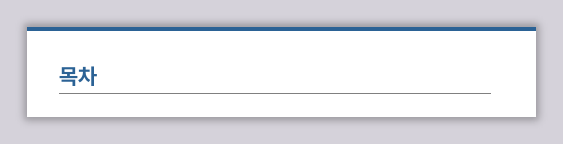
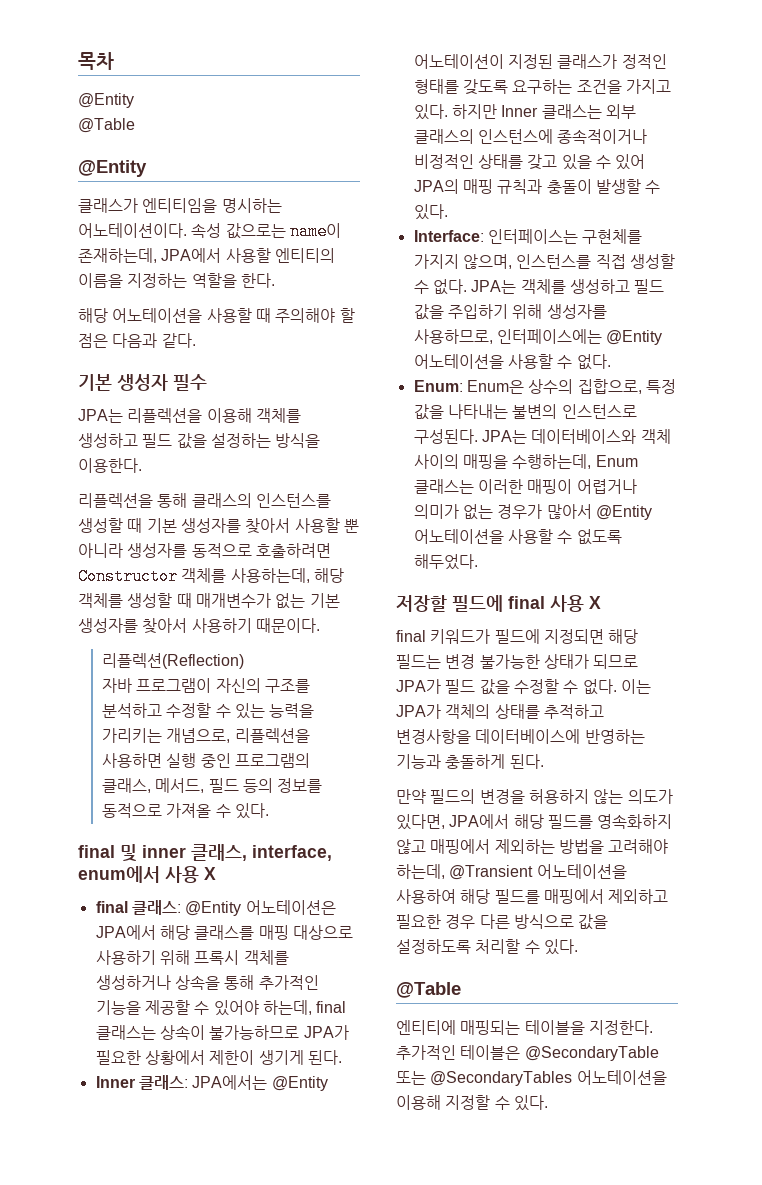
(97, 76) none -> [78,93,134,108] [78,118,135,133] [78,160,147,177] [78,198,282,213] [78,223,341,240] [78,248,335,263] [78,273,275,288] [78,308,355,323] [78,333,196,348] [78,374,207,391] [78,408,301,423] [78,433,321,449] [78,458,142,473] [78,493,331,508] [78,518,359,534] [78,543,331,558] [78,568,344,585] [78,593,340,609] [78,618,320,634] [102,653,245,669] [102,678,311,693] [102,703,315,719] [102,728,310,743] [102,753,311,768] [102,778,323,793] [102,803,270,819] [78,844,332,862] [78,866,216,883] [95,900,336,916] [95,925,353,940] [95,950,289,965] [95,975,319,990] [95,1000,347,1016] [95,1025,349,1040] [95,1050,342,1065] [95,1075,328,1091] [413,54,667,69] [413,79,671,95] [413,104,636,120] [413,129,648,144] [413,154,646,170] [413,179,661,194] [413,204,448,220] [413,229,643,244] [413,254,675,269] [413,279,665,295] [413,304,607,320] [413,329,663,345] [413,354,611,370] [413,379,676,394] [413,404,637,420] [413,429,671,444] [413,454,638,469] [413,479,637,494] [413,504,652,520] [413,529,622,545] [413,554,478,570] [396,595,601,612] [396,629,639,644] [396,654,639,669] [396,679,651,695] [396,704,604,719] [396,729,645,744] [396,754,544,769] [396,789,673,804] [396,814,673,830] [396,839,669,854] [396,864,627,880] [396,889,669,904] [396,914,609,930] [396,939,578,955] [396,982,461,998] [396,1020,653,1035] [396,1045,659,1061] [396,1070,667,1086] [396,1095,548,1111] // @Entity // @Table // @Entity // 클래스가 엔티티임을 명시하는 어노테이션이다. 속성 값으로는 name이 존재하는데, JPA에서 사용할 엔티티의 이름을 지정하는 역할을 한다. // 해당 어노테이션을 사용할 때 주의해야 할 점은 다음과 같다. // 기본 생성자 필수 // JPA는 리플렉션을 이용해 객체를 생성하고 필드 값을 설정하는 방식을 이용한다. // 리플렉션을 통해 클래스의 인스턴스를 생성할 때 기본 생성자를 찾아서 사용할 뿐 아니라 생성자를 동적으로 호출하려면 Constructor 객체를 사용하는데, 해당 객체를 생성할 때 매개변수가 없는 기본 생성자를 찾아서 사용하기 때문이다. // 리플렉션(Reflection) // 자바 프로그램이 자신의 구조를 분석하고 수정할 수 있는 능력을 가리키는 개념으로, 리플렉션을 사용하면 실행 중인 프로그램의 클래스, 메서드, 필드 등의 정보를 동적으로 가져올 수 있다. // final 및 inner 클래스, interface, enum에서 사용 X // final 클래스: @Entity 어노테이션은 JPA에서 해당 클래스를 매핑 대상으로 사용하기 위해 프록시 객체를 생성하거나 상속을 통해 추가적인 기능을 제공할 수 있어야 하는데, final 클래스는 상속이 불가능하므로 JPA가 필요한 상황에서 제한이 생기게 된다. // Inner 클래스: JPA에서는 @Entity 어노테이션이 지정된 클래스가 정적인 형태를 갖도록 요구하는 조건을 가지고 있다. 하지만 Inner 클래스는 외부 클래스의 인스턴스에 종속적이거나 비정적인 상태를 갖고 있을 수 있어 JPA의 매핑 규칙과 충돌이 발생할 수 있다. // Interface: 인터페이스는 구현체를 가지지 않으며, 인스턴스를 직접 생성할 수 없다. JPA는 객체를 생성하고 필드 값을 주입하기 위해 생성자를 사용하므로, 인터페이스에는 @Entity 어노테이션을 사용할 수 없다. // Enum: Enum은 상수의 집합으로, 특정 값을 나타내는 불변의 인스턴스로 구성된다. JPA는 데이터베이스와 객체 사이의 매핑을 수행하는데, Enum 클래스는 이러한 매핑이 어렵거나 의미가 없는 경우가 많아서 @Entity 어노테이션을 사용할 수 없도록 해두었다. // 저장할 필드에 final 사용 X // final 키워드가 필드에 지정되면 해당 필드는 변경 불가능한 상태가 되므로 JPA가 필드 값을 수정할 수 없다. 이는 JPA가 객체의 상태를 추적하고 변경사항을 데이터베이스에 반영하는 기능과 충돌하게 된다. // 만약 필드의 변경을 허용하지 않는 의도가 있다면, JPA에서 해당 필드를 영속화하지 않고 매핑에서 제외하는 방법을 고려해야 하는데, @Transient 어노테이션을 사용하여 해당 필드를 매핑에서 제외하고 필요한 경우 다른 방식으로 값을 설정하도록 처리할 수 있다. // @Table // 엔티티에 매핑되는 테이블을 지정한다. 추가적인 테이블은 @SecondaryTable 또는 @SecondaryTables 어노테이션을 이용해 지정할 수 있다.

